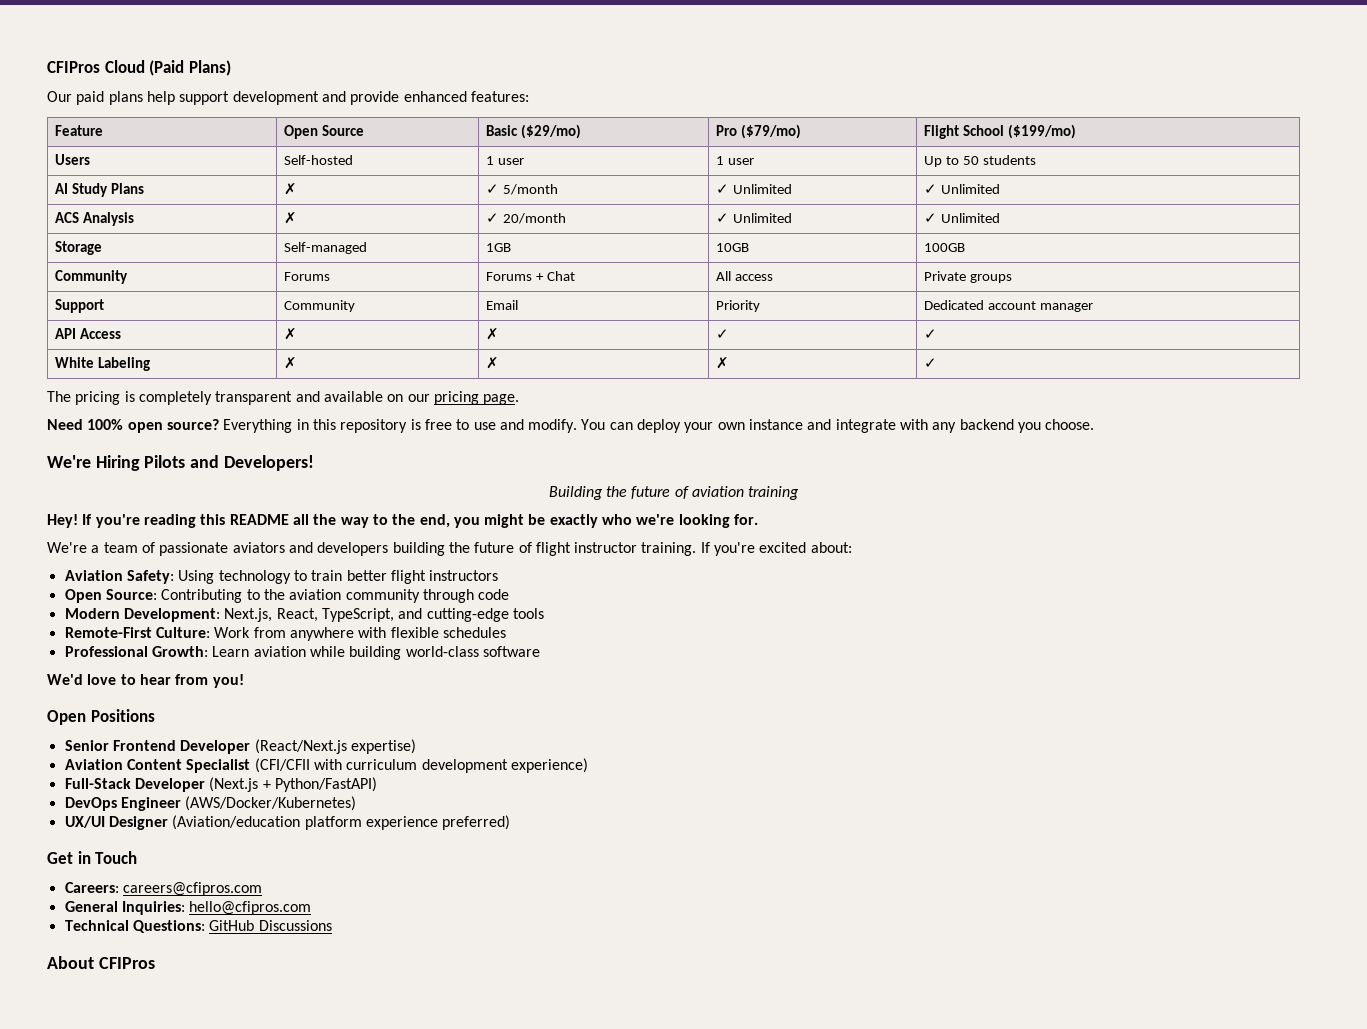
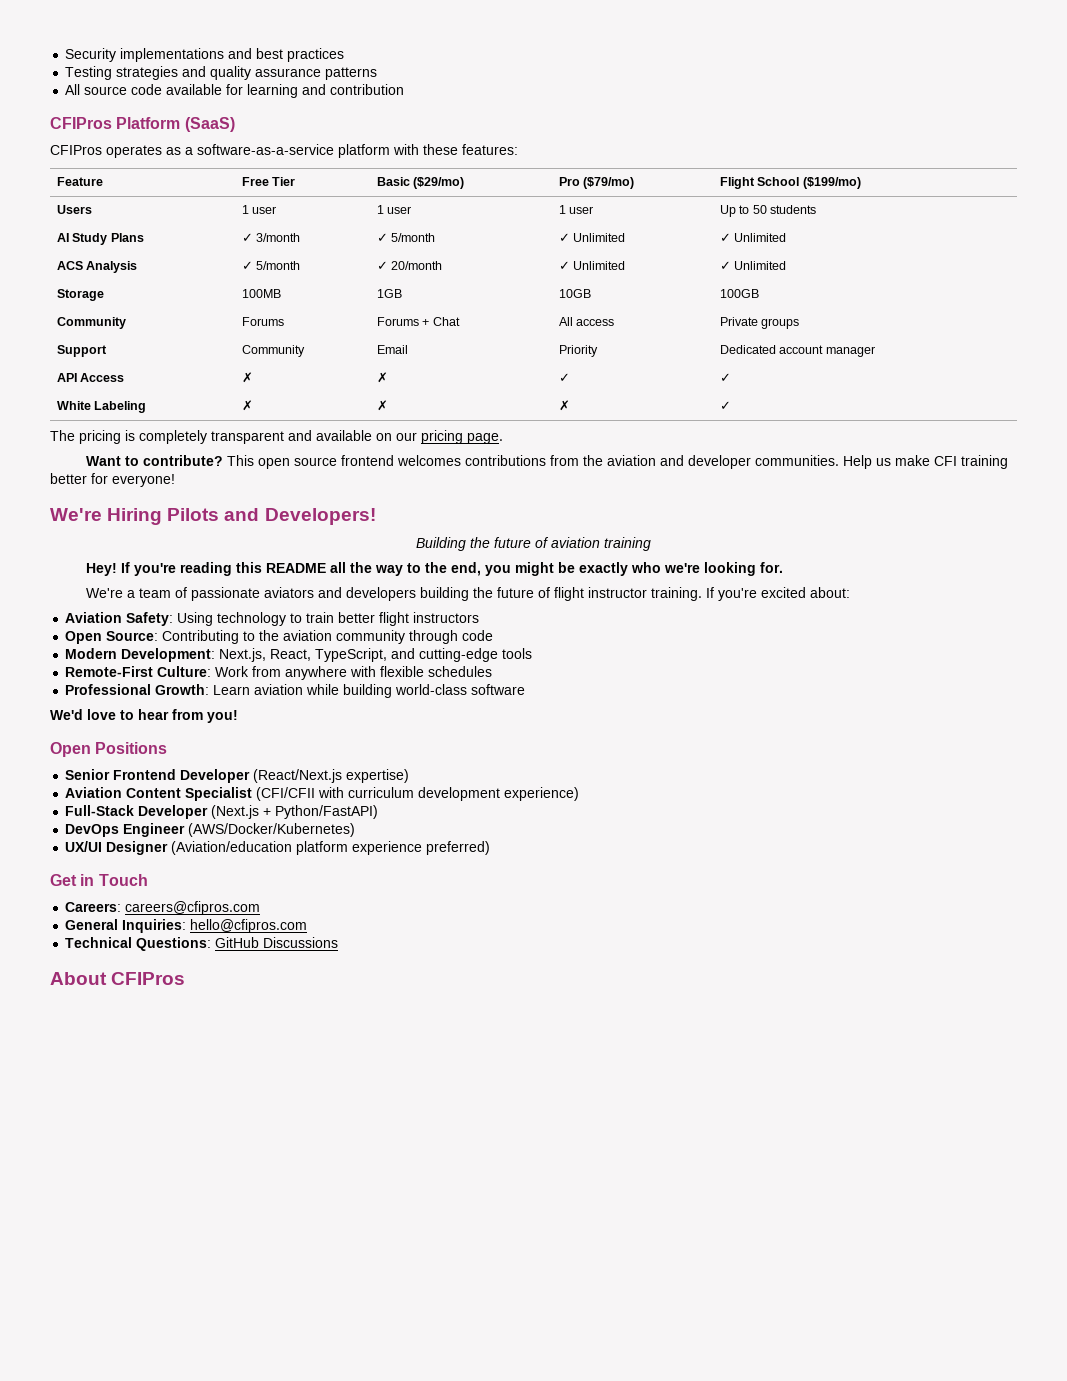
[47,60,231,76] [47,91,467,105] CFIPros Cloud (Paid Plans) // Our paid plans help support development and provide enhanced -> [65,48,345,62] [65,66,378,80] [65,84,405,98] [50,117,235,132] [50,144,458,158] Security implementations and best practices // Testing strategies and quality assurance patterns // All source code available for learning and contribution // CFIPros Platform (SaaS) // CFIPros operates as a software-as-a-service platform with these
[283,125,364,139] Open Source -> [241,177,296,186] Free Tier
[283,155,353,165] Self-hosted -> [241,205,277,214] 1 user
[283,183,297,195] ✗ -> [241,233,301,242] ✓ 3/month
[283,212,297,224] ✗ -> [241,261,301,270] ✓ 5/month
[283,242,367,254] Self-managed -> [241,289,281,298] 100MB
[47,419,1095,433] Need 100% open source? Everything in this repository is free to use and modify. You can deploy your own instance and integrate with any backend you choose. -> [85,455,1008,469] [50,473,175,487] Want to contribute? This open source frontend welcomes contributions from the aviation and developer communities. Help us make CFI training better for everyone!

